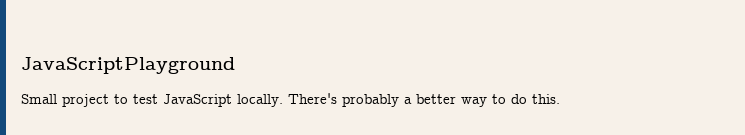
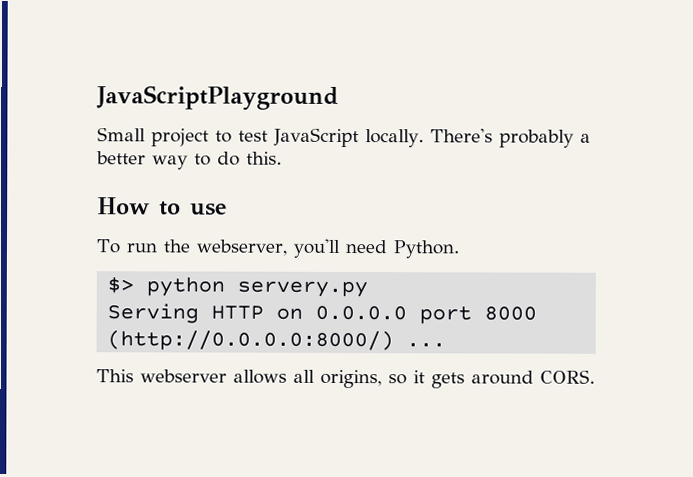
(560, 99) none -> [97,197,227,216] [96,238,459,259] [107,276,369,298] [107,303,538,325] [107,330,447,352] [96,369,595,389] // How to use // To run the webserver, you'll need Python. // $> python servery.py // Serving HTTP on 0.0.0.0 port 8000 (http://0.0.0.0:8000/) ... // This webserver allows all origins, so it gets around CORS.

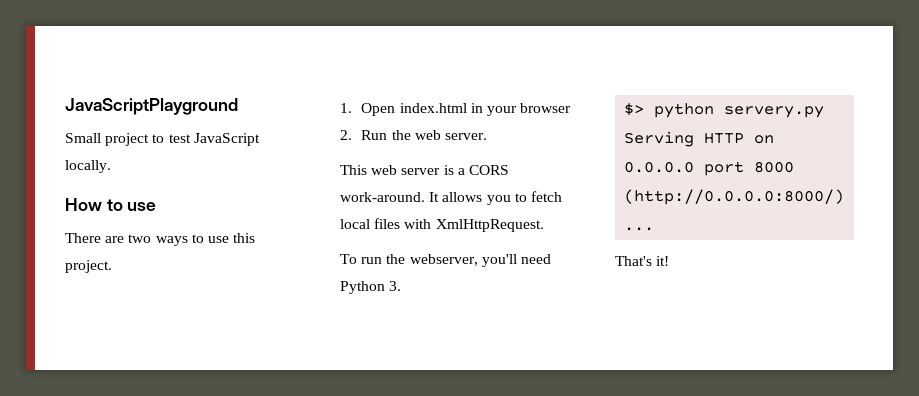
[429,128,591,148] [96,151,282,170] [97,197,227,216] There's probably a better way to do this. // How to use -> [65,198,157,211] [65,233,256,246] [65,260,112,273] [340,103,572,116] [340,130,487,140] [340,165,509,175] [340,191,562,205] [340,218,544,232] // How to use // There are two ways to use this project. // 1. Open index.html in your browser // 2. Run the web server. // This web server is a CORS work-around. It allows you to fetch local files with XmlHttpRequest.
[392,240,459,259] Python. -> [340,281,402,294] Python 3.
[96,369,595,389] This webserver allows all origins, so it gets around CORS. -> [615,256,670,266] That's it!

